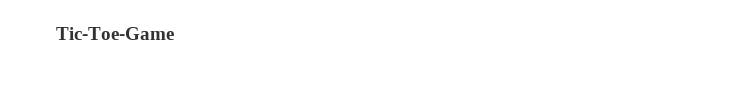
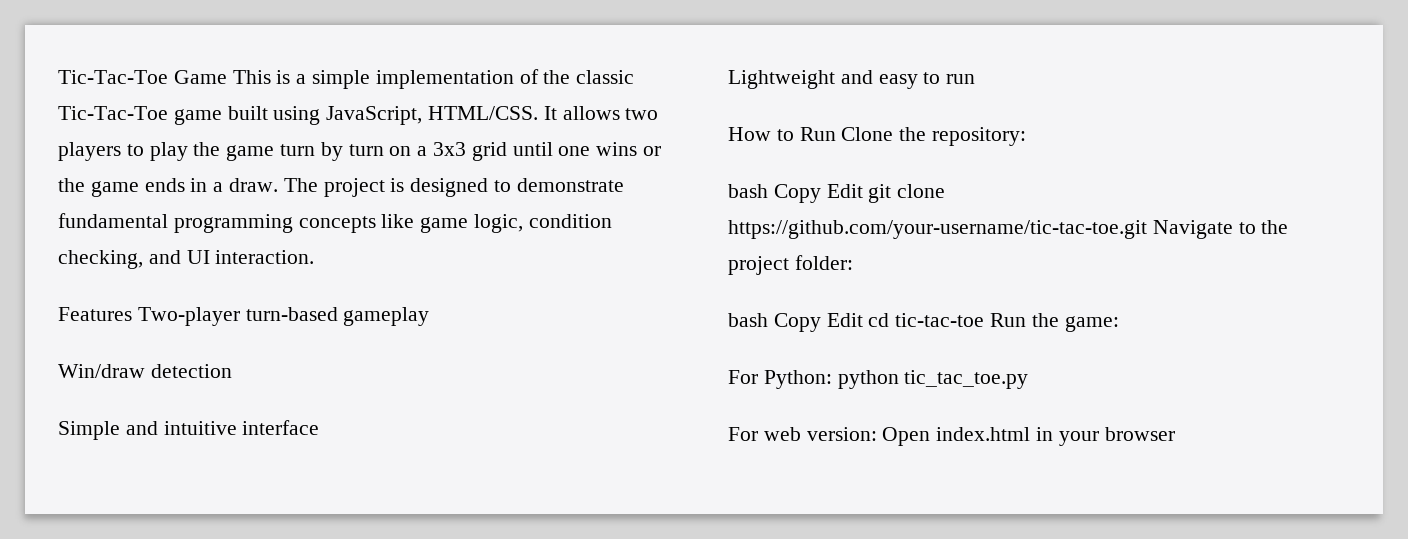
[56,27,174,40] Tic-Toe-Game -> [58,69,635,89] [58,106,659,125] [58,142,662,161] [58,178,624,197] [58,213,612,233] [58,250,315,269] [58,307,430,326] [58,364,232,378] [58,420,320,440] [728,70,976,89] [728,127,1027,146] [728,184,946,203] [728,220,1289,239] [728,255,853,275] [728,313,1119,332] [728,370,1029,389] [728,427,1175,446] Tic-Tac-Toe Game This is a simple implementation of the classic Tic-Tac-Toe game built using JavaScript, HTML/CSS. It allows two players to play the game turn by turn on a 3x3 grid until one wins or the game ends in a draw. The project is designed to demonstrate fundamental programming concepts like game logic, condition checking, and UI interaction. // Features Two-player turn-based gameplay // Win/draw detection // Simple and intuitive interface // Lightweight and easy to run // How to Run Clone the repository: // bash Copy Edit git clone https://github.com/your-username/tic-tac-toe.git Navigate to the project folder: // bash Copy Edit cd tic-tac-toe Run the game: // For Python: python tic_tac_toe.py // For web version: Open index.html in your browser

